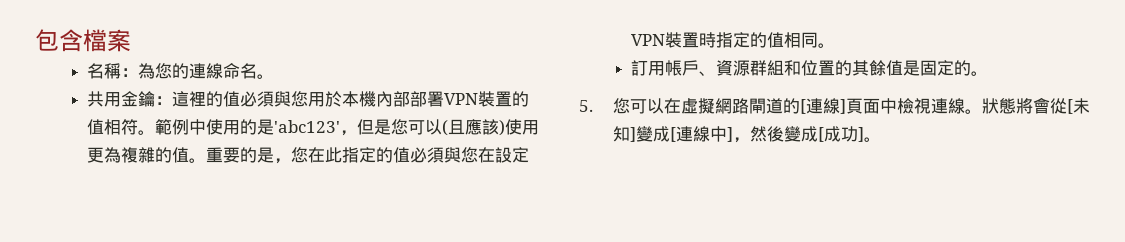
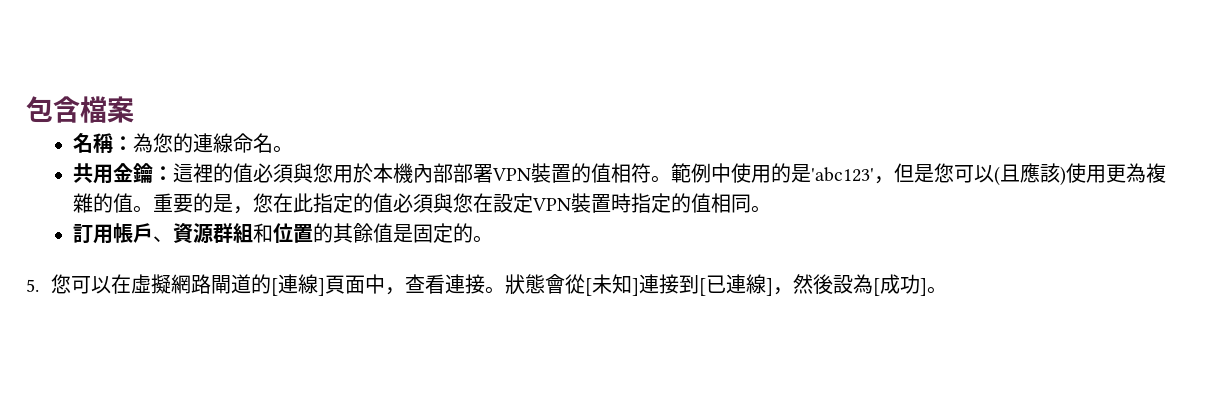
[896,97,1090,114] [612,126,727,142] 檢視連線。狀態將會從[未知]變成[連線中 -> [385,274,767,296] ，查看連接。狀態會從[未知]連接到[已連線
[783,126,818,142] 變成 -> [833,274,874,294] 設為

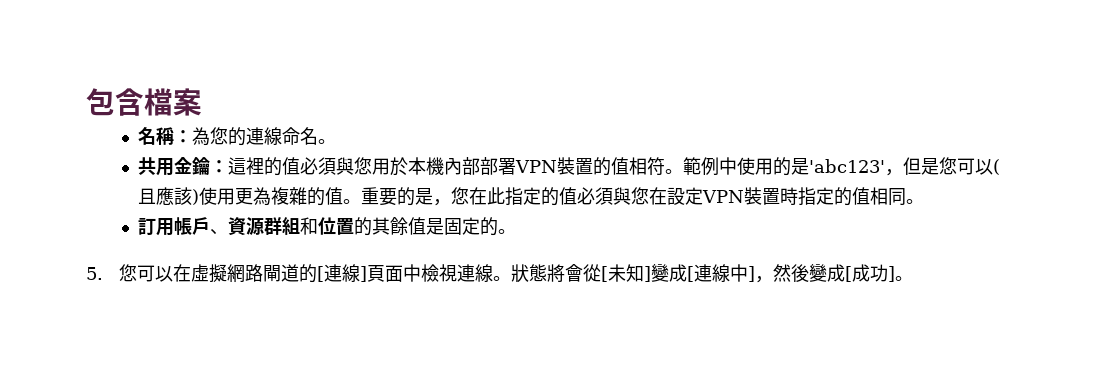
[385,274,767,296] ，查看連接。狀態會從[未知]連接到[已連線 -> [420,263,748,283] 檢視連線。狀態將會從[未知]變成[連線中
[833,274,874,294] 設為 -> [808,263,845,282] 變成

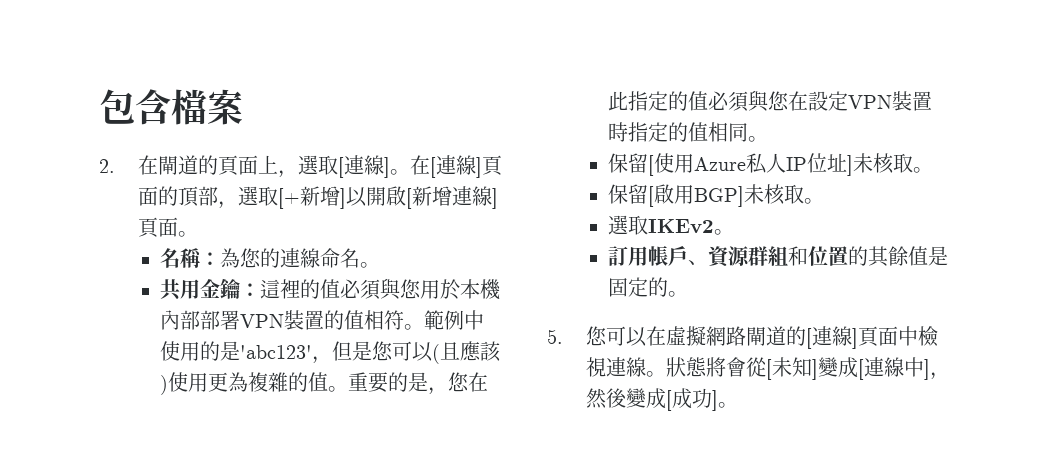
(202, 102) none -> [99,155,504,178] [138,186,499,209] [138,217,199,238] // 2.在閘道的頁面上，選取[連線]。在[連線]頁面的頂部，選取[+新增]以開啟[新增連線]頁面。
(925, 201) none -> [608,153,934,176] [608,184,825,207] [608,215,735,235] // 保留[使用Azure私人IP位址]未核取。 // 保留[啟用BGP]未核取。 // 選取IKEv2。

